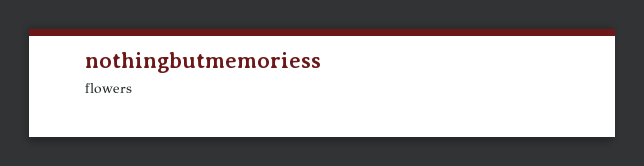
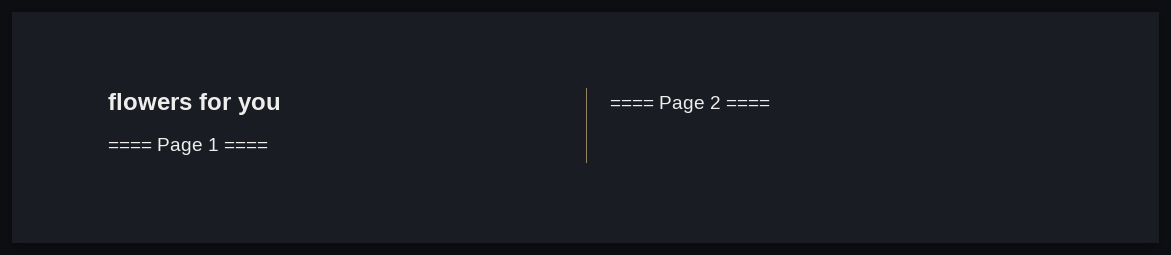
[85,52,321,73] [85,83,132,94] nothingbutmemoriess // flowers -> [108,93,281,115] [108,138,269,155] [610,96,771,113] flowers for you // ==== Page 1 ==== // ==== Page 2 ====

